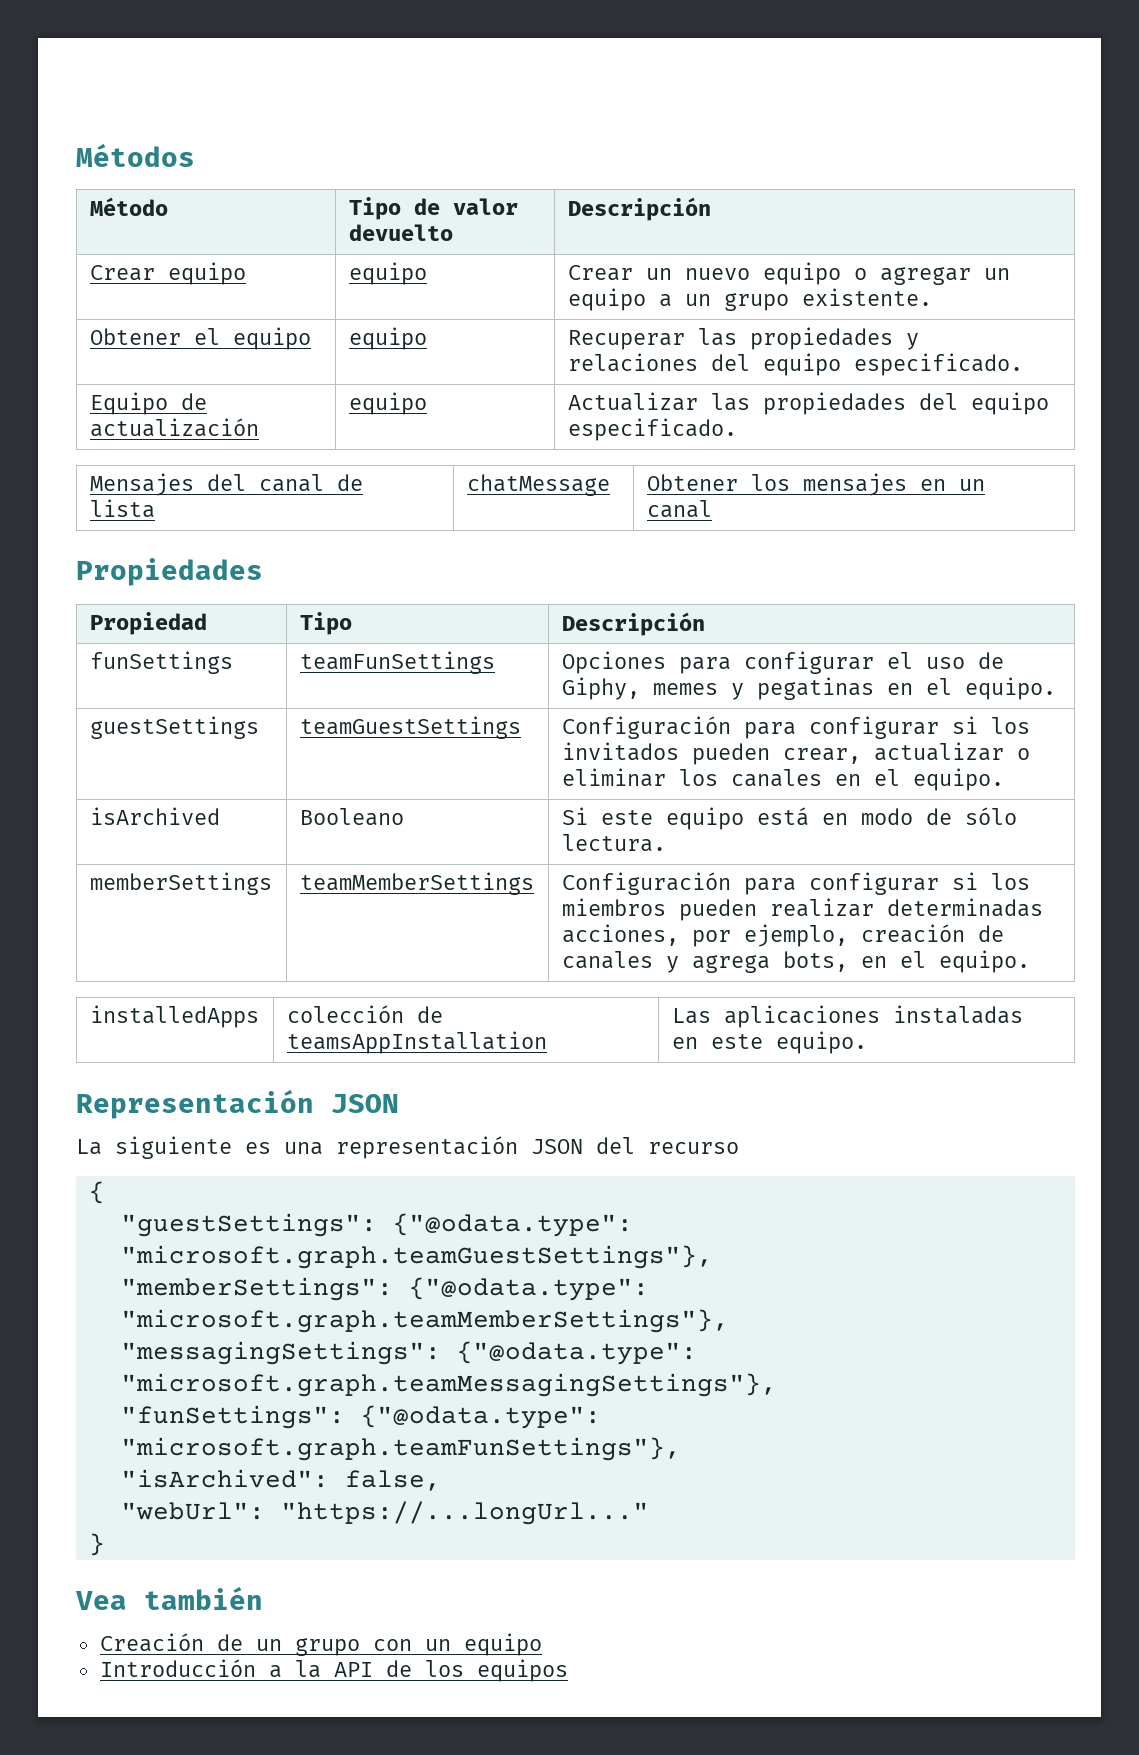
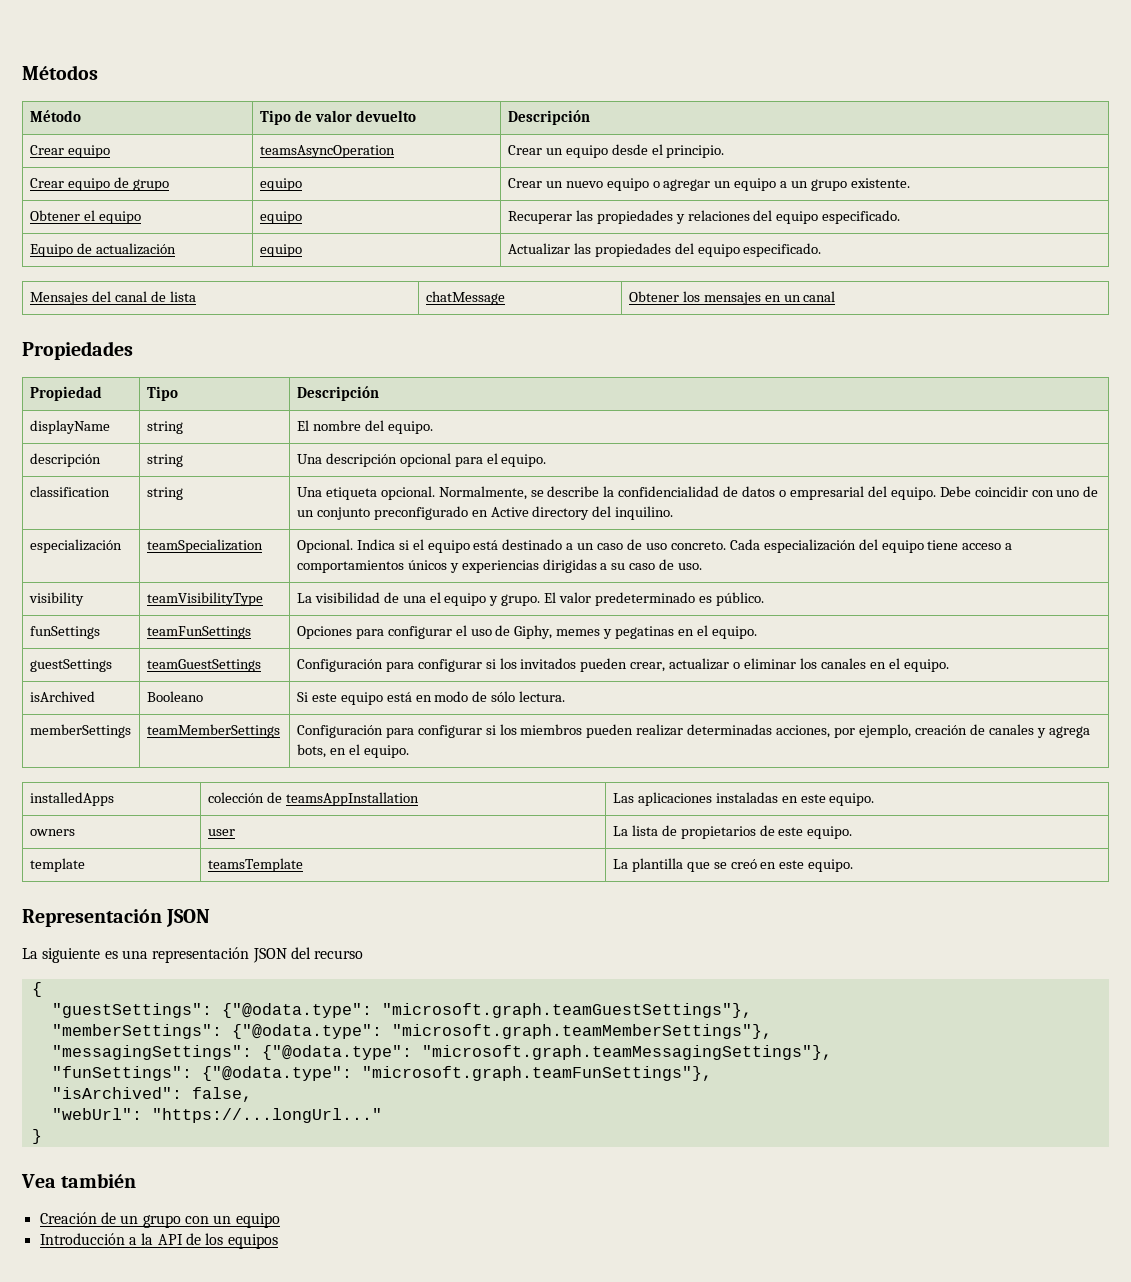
(246, 273) none -> [259,145,395,158] [507,144,725,158] [29,177,169,191] | teamsAsyncOperation | Crear un equipo desde el principio. // Crear equipo de grupo
(705, 624) none -> [29,420,110,434] [146,421,183,434] [296,420,433,434] [29,453,101,467] [146,454,183,467] [296,453,547,467] [29,486,110,497] [146,487,183,500] [296,486,1099,500] [296,506,674,520] [29,539,122,553] [146,539,263,553] [296,539,1013,553] [296,559,703,573] [28,592,84,606] [146,592,263,606] [296,592,764,606] // displayName | string | El nombre del equipo. // descripción | string | Una descripción opcional para el equipo. // classification | string | Una etiqueta opcional. Normalmente, se describe la confidencialidad de datos o empresarial del equipo. Debe coincidir con uno de un conjunto preconfigurado en Active directory del inquilino. // especialización | teamSpecialization | Opcional. Indica si el equipo está destinado a un caso de uso concreto. Cada especialización del equipo tiene acceso a comportamientos únicos y experiencias dirigidas a su caso de uso. // visibility | teamVisibilityType | La visibilidad de una el equipo y grupo. El valor predeterminado es público.
(867, 1042) none -> [29,829,75,836] [207,829,235,836] [612,825,853,839] [29,858,85,872] [207,858,303,872] [612,858,854,872] // owners | user | La lista de propietarios de este equipo. // template | teamsTemplate | La plantilla que se creó en este equipo.

